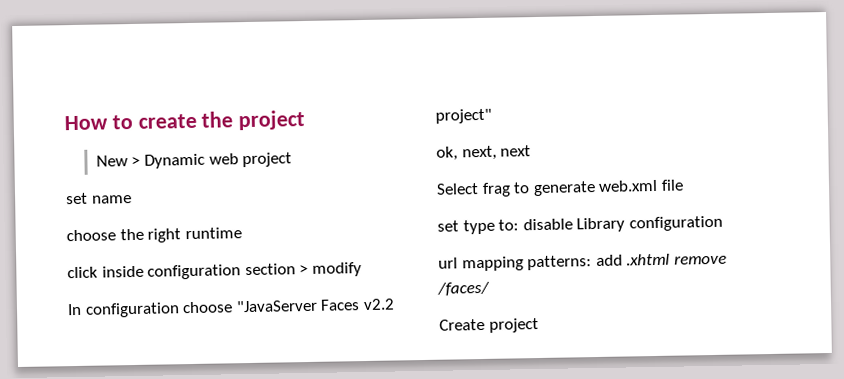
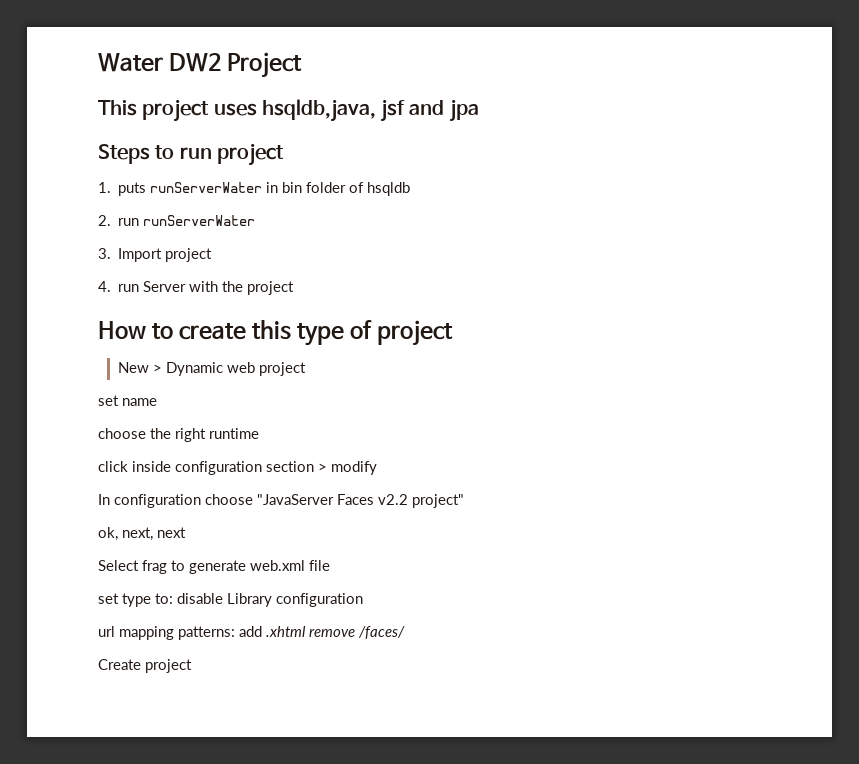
[64,111,234,131] How to create the -> [98,52,303,78] [98,99,479,122] [98,143,284,166] [98,182,411,196] [98,215,256,226] [98,248,213,262] [98,281,295,295] [98,320,373,346] Water DW2 Project // This project uses hsqldb,java, jsf and jpa // Steps to run project // 1. puts runServerWater in bin folder of hsqldb // 2. run runServerWater // 3. Import project // 4. run Server with the project // How to create this type of

